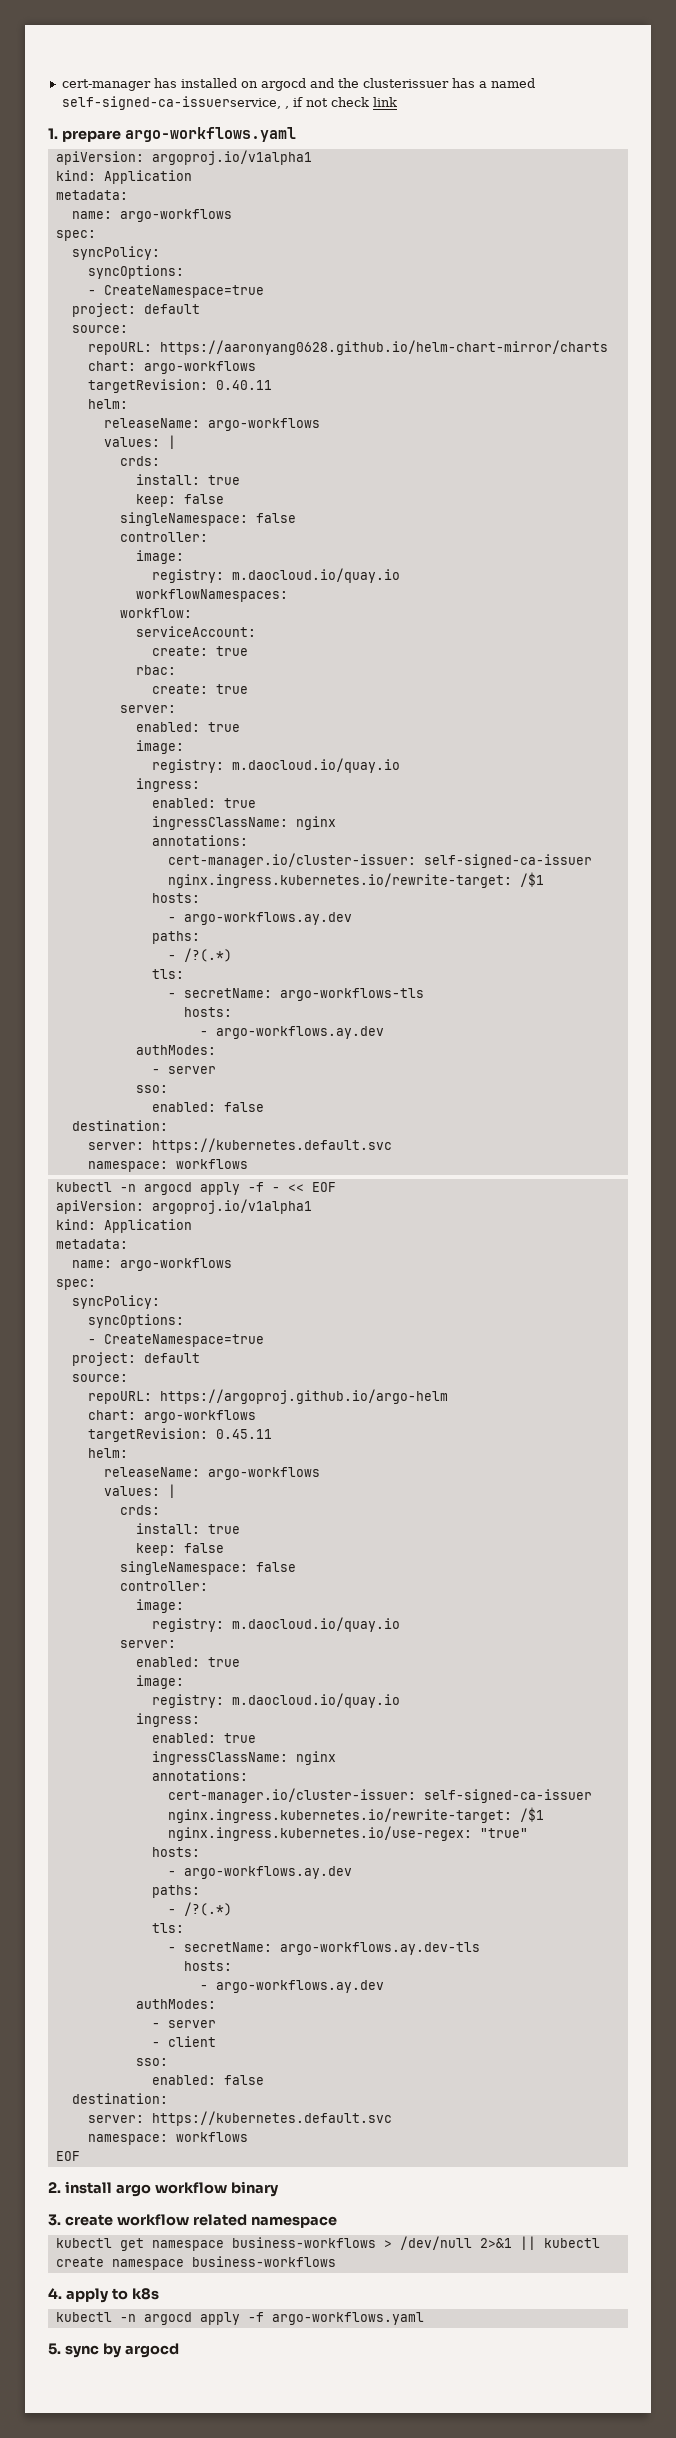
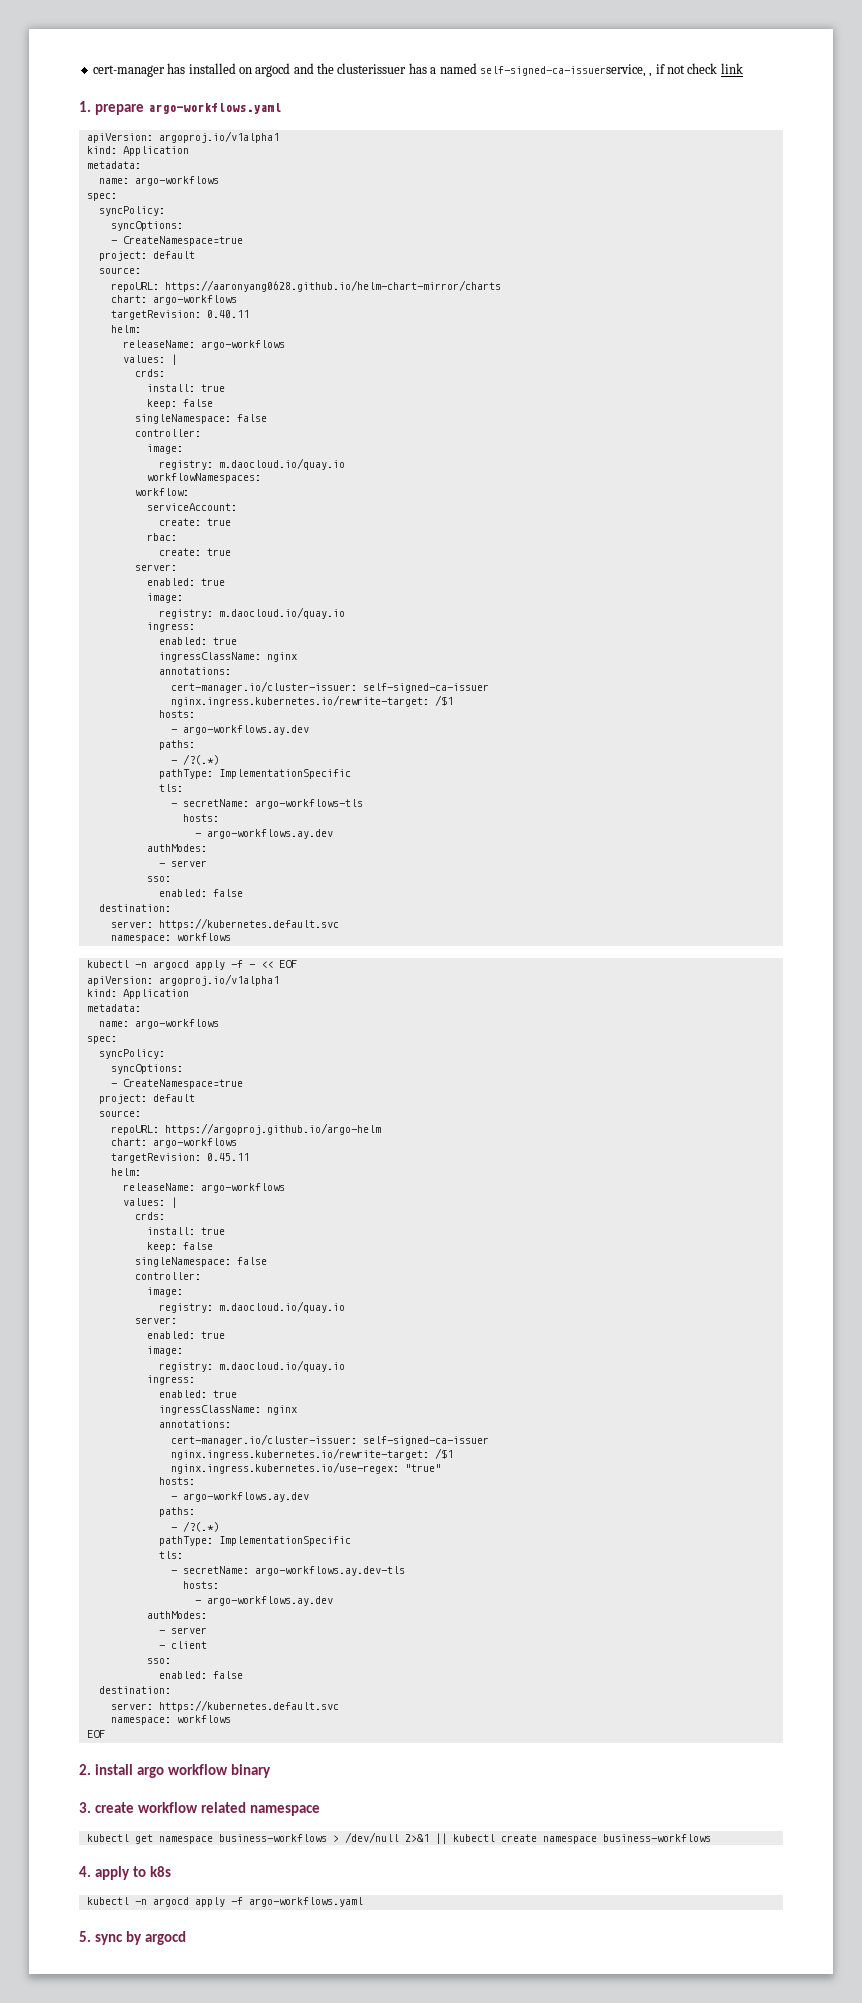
(232, 955) none -> [158,769,351,779] // pathType: ImplementationSpecific
(232, 1909) none -> [158,1536,351,1546] // pathType: ImplementationSpecific

